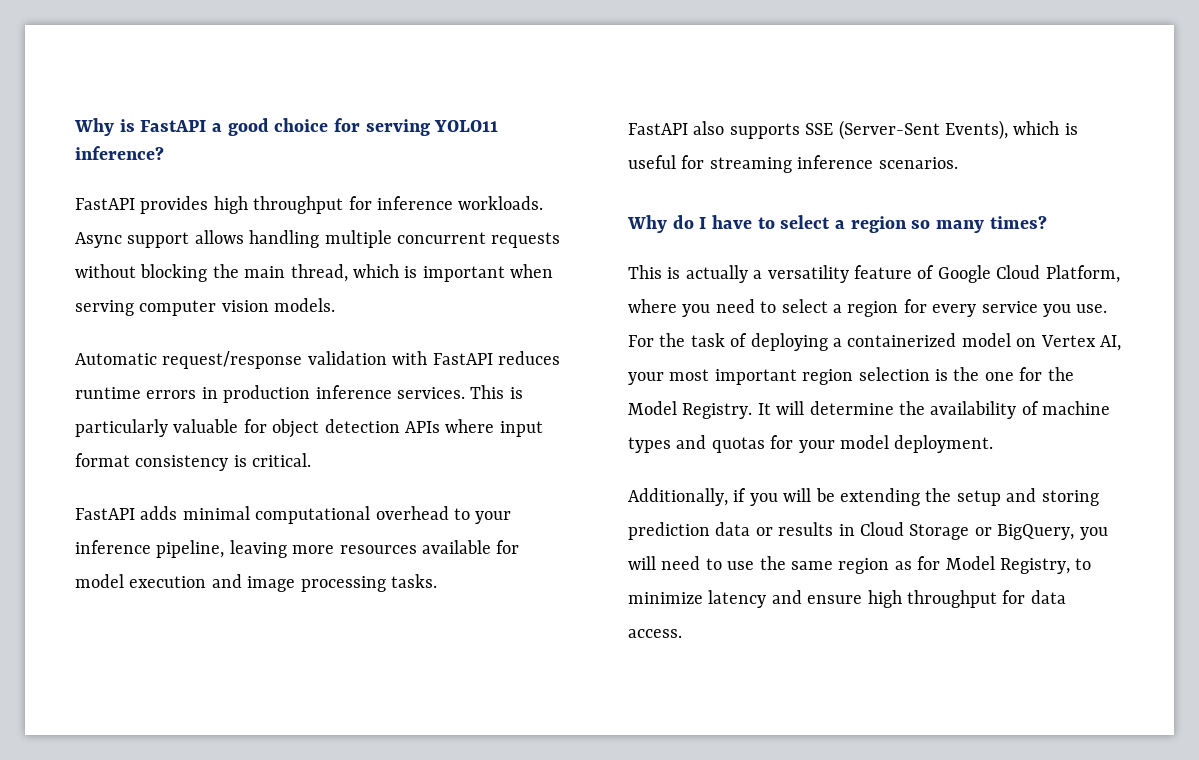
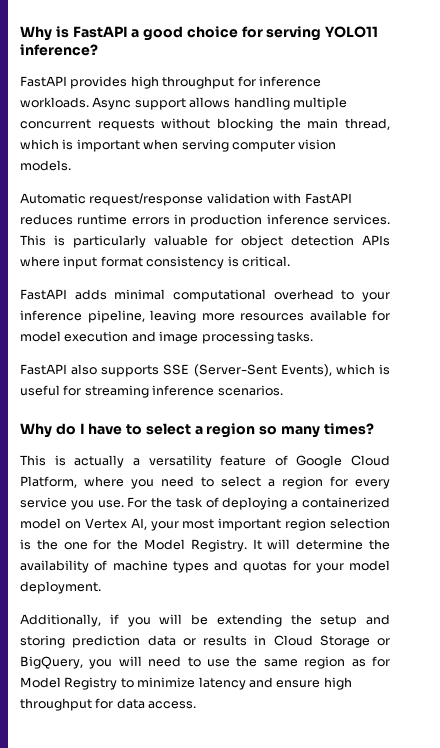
[1000,558,1070,574] Registry, -> [64,677,118,690] Registry

